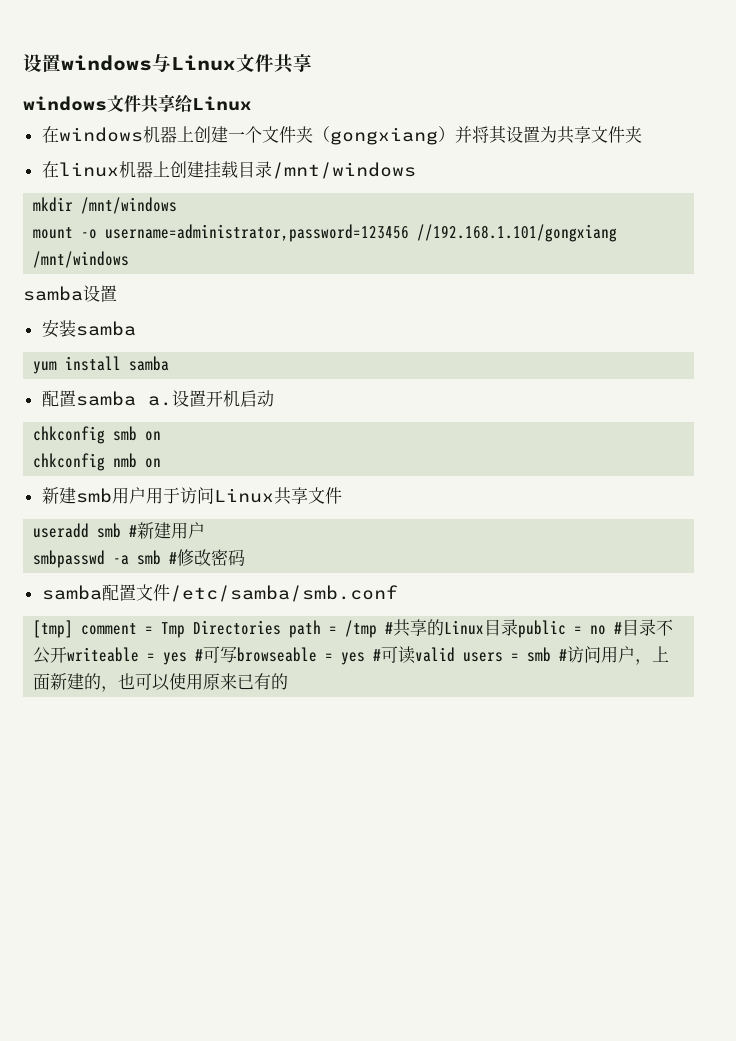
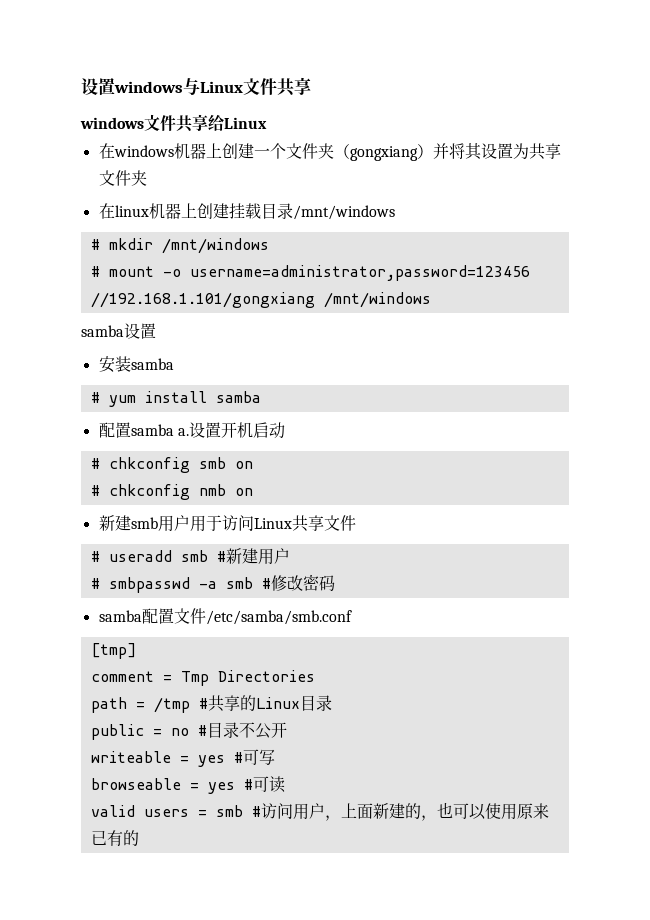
(416, 170) none -> [90,239,100,250] #
(178, 205) none -> [90,266,100,277] #
(136, 328) none -> [90,392,100,403] #
(274, 398) none -> [90,458,100,469] #
(162, 436) none -> [90,485,100,496] #
(342, 495) none -> [90,551,100,562] #
(206, 530) none -> [90,578,100,589] #
(74, 629) none -> (136, 651) //
(282, 627) none -> (315, 676) //
(519, 627) none -> (332, 703) //
(68, 654) none -> (287, 730) //
(238, 654) none -> (275, 757) //
(416, 655) none -> (285, 784) //

